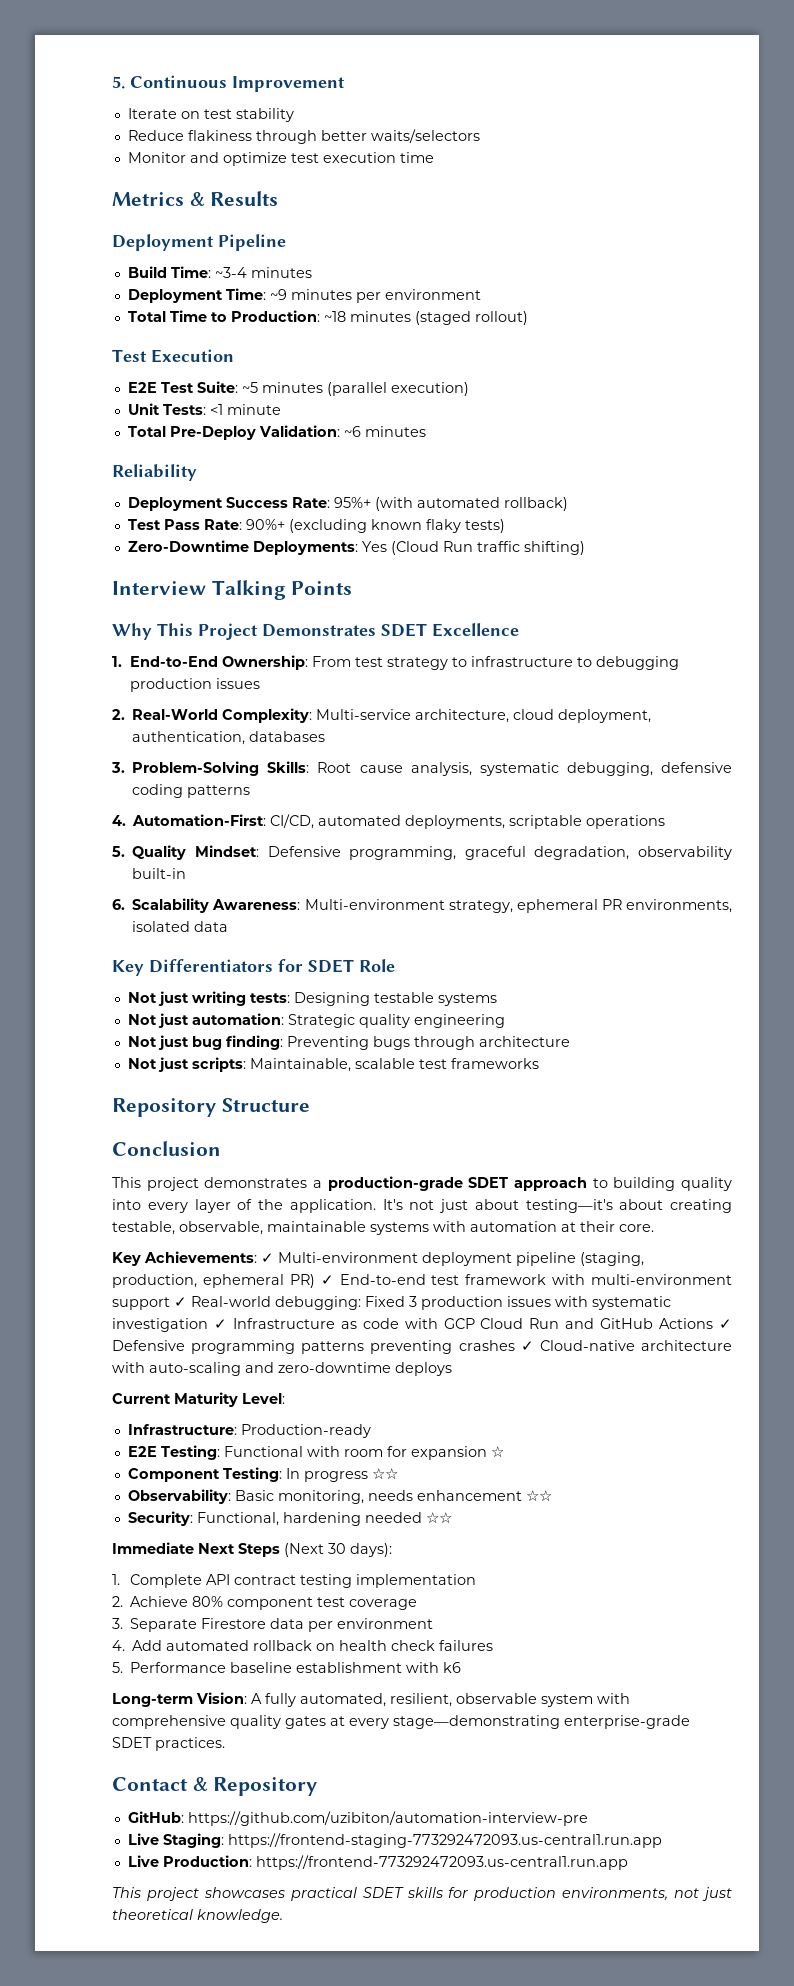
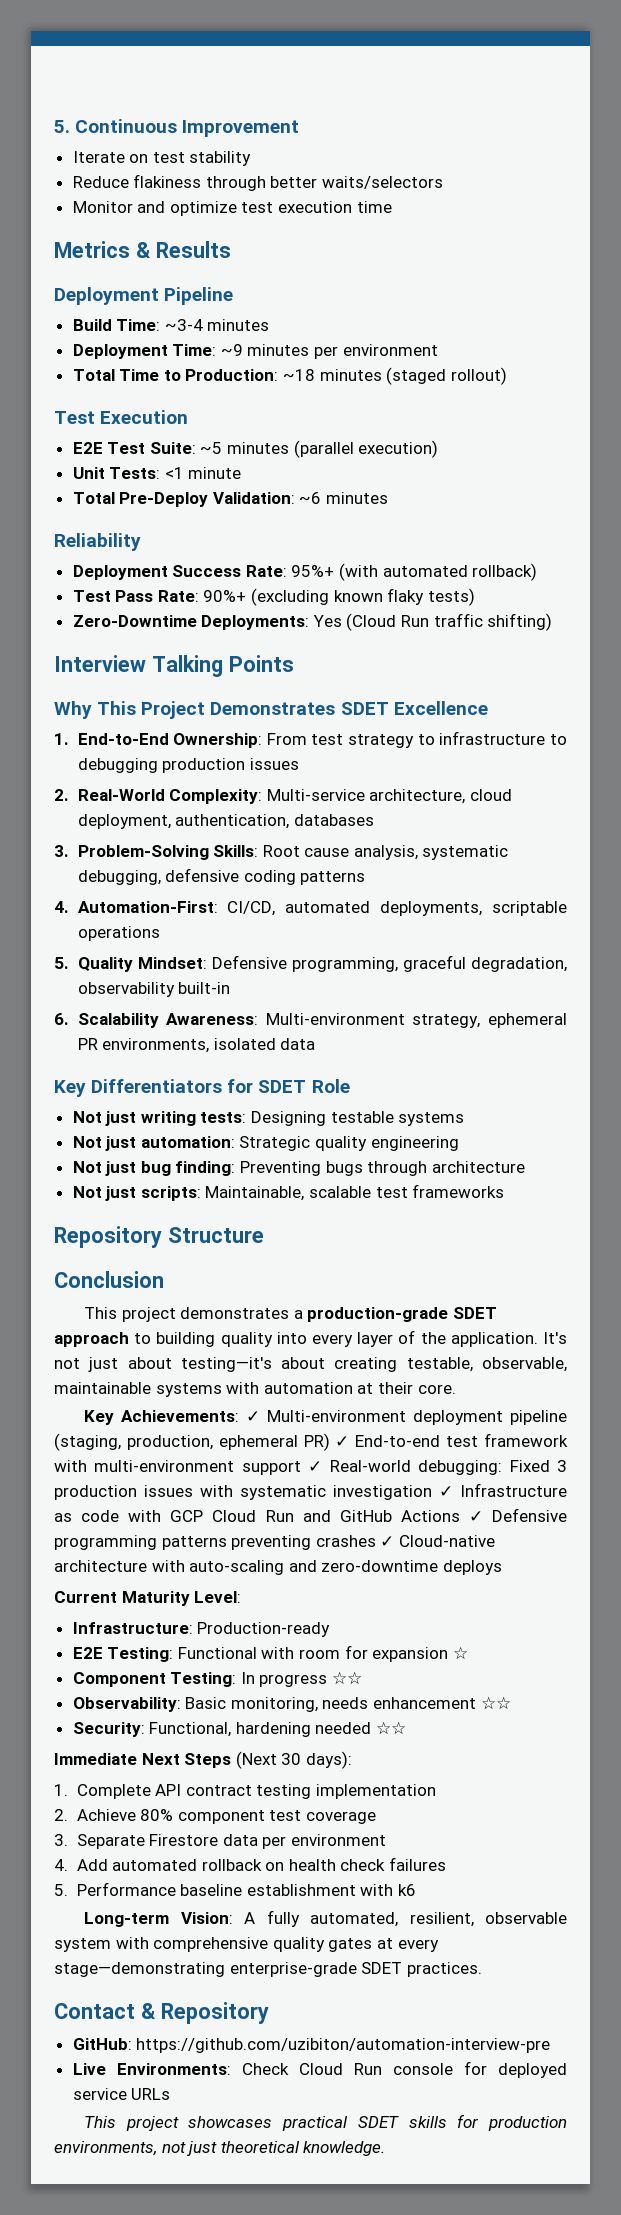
[162,1833,662,1848] [127,1855,628,1870] Staging: https://frontend-staging-773292472093.us-central1.run.app // Live Production: https://frontend-773292472093.us-central1.run.app -> [116,2061,567,2078] [72,2088,171,2100] Environments: Check Cloud Run console for deployed service URLs

